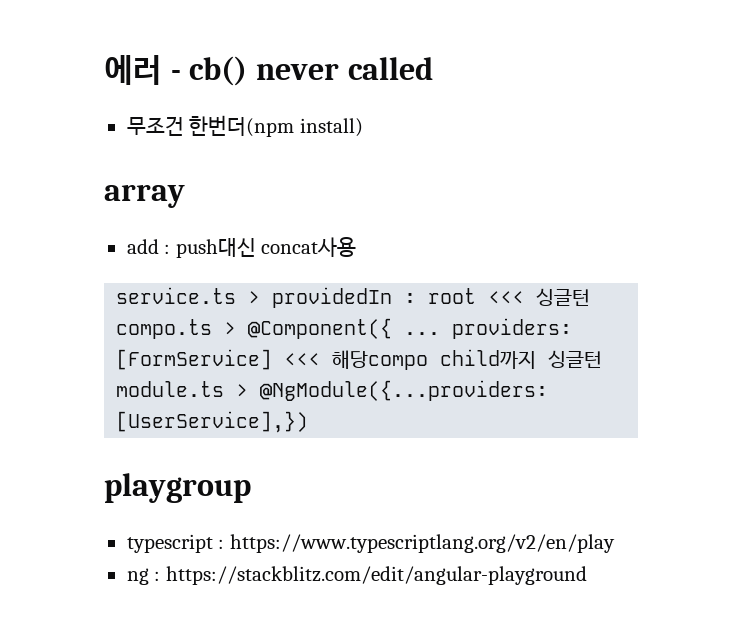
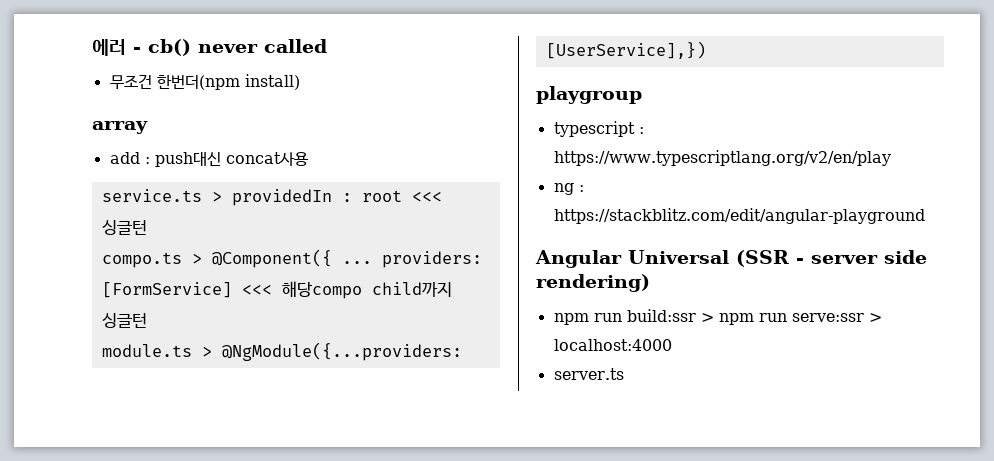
(587, 575) none -> [535,250,927,268] [536,274,650,292] [553,309,882,325] [553,339,672,351] [553,368,624,380] // Angular Universal (SSR - server side rendering) // npm run build:ssr > npm run serve:ssr > localhost:4000 // server.ts

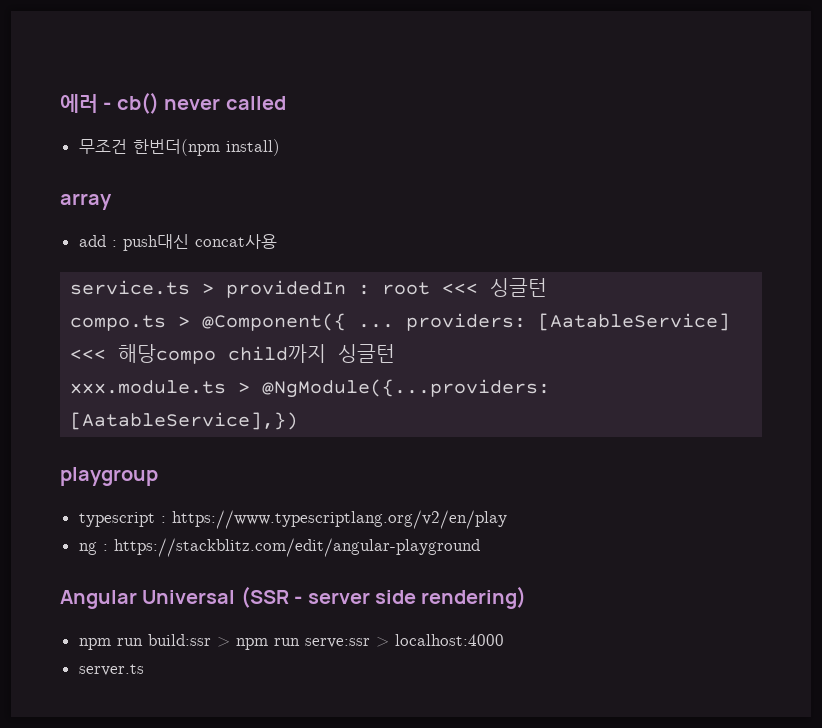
[101,282,232,298] [FormService] -> [538,313,731,331] [AatableService]
[101,344,192,357] module.ts -> [70,380,227,394] xxx.module.ts
[545,41,706,59] [UserService],}) -> [70,412,299,430] [AatableService],})

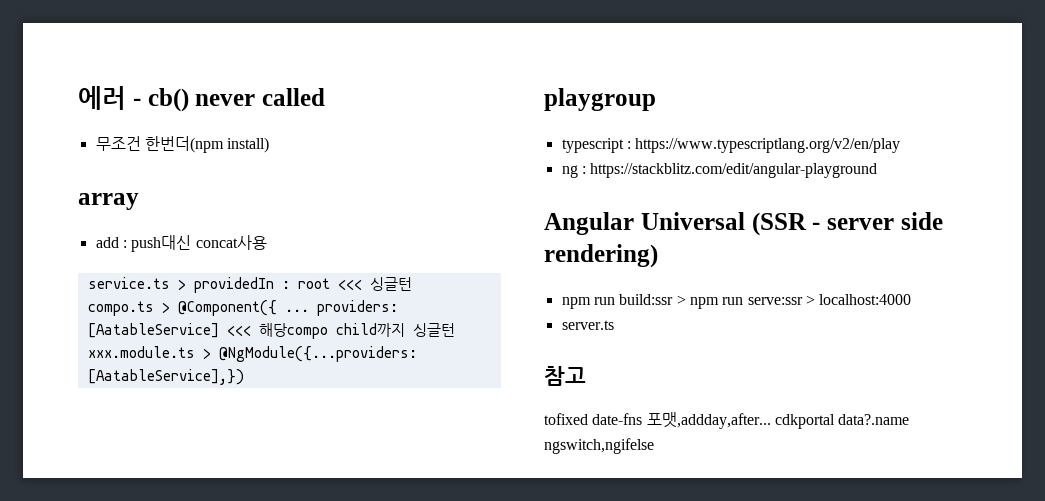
(144, 670) none -> [544,366,586,386] [544,412,910,429] [544,438,654,454] // 참고 // tofixed date-fns 포맷,addday,after... cdkportal data?.name ngswitch,ngifelse

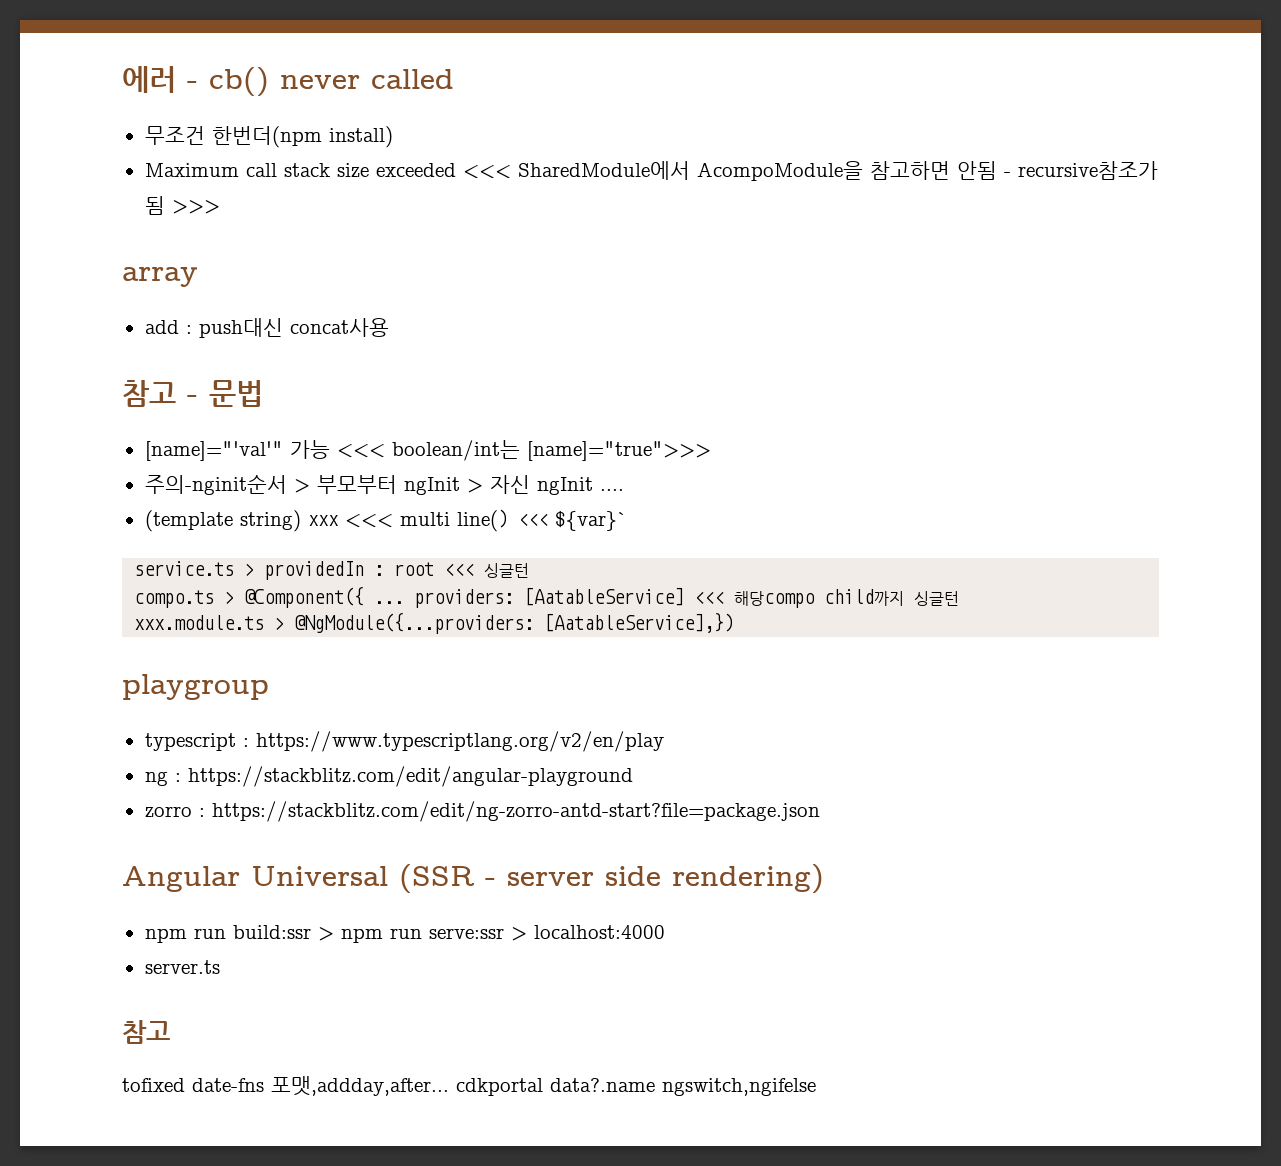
(270, 145) none -> [144,161,1158,181] [144,196,220,215] // Maximum call stack size exceeded <<< SharedModule에서 AcompoModule을 참고하면 안됨 - recursive참조가 됨 >>>
(267, 242) none -> [122,380,263,407] [144,440,711,461] [144,474,624,495] [144,509,628,532] // 참고 - 문법 // [name]="'val'" 가능 <<< boolean/int는 [name]="true">>> // 주의-nginit순서 > 부모부터 ngInit > 자신 ngInit .... // (template string) xxx <<< multi line() <<< ${var}`
(878, 170) none -> [144,801,820,822] // zorro : https://stackblitz.com/edit/ng-zorro-antd-start?file=package.json

